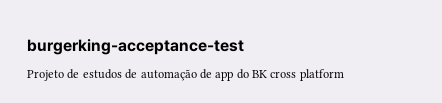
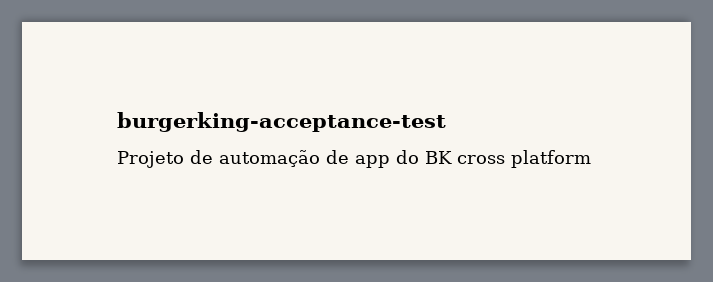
[82,69,138,79] estudos de -> (213, 157) none

